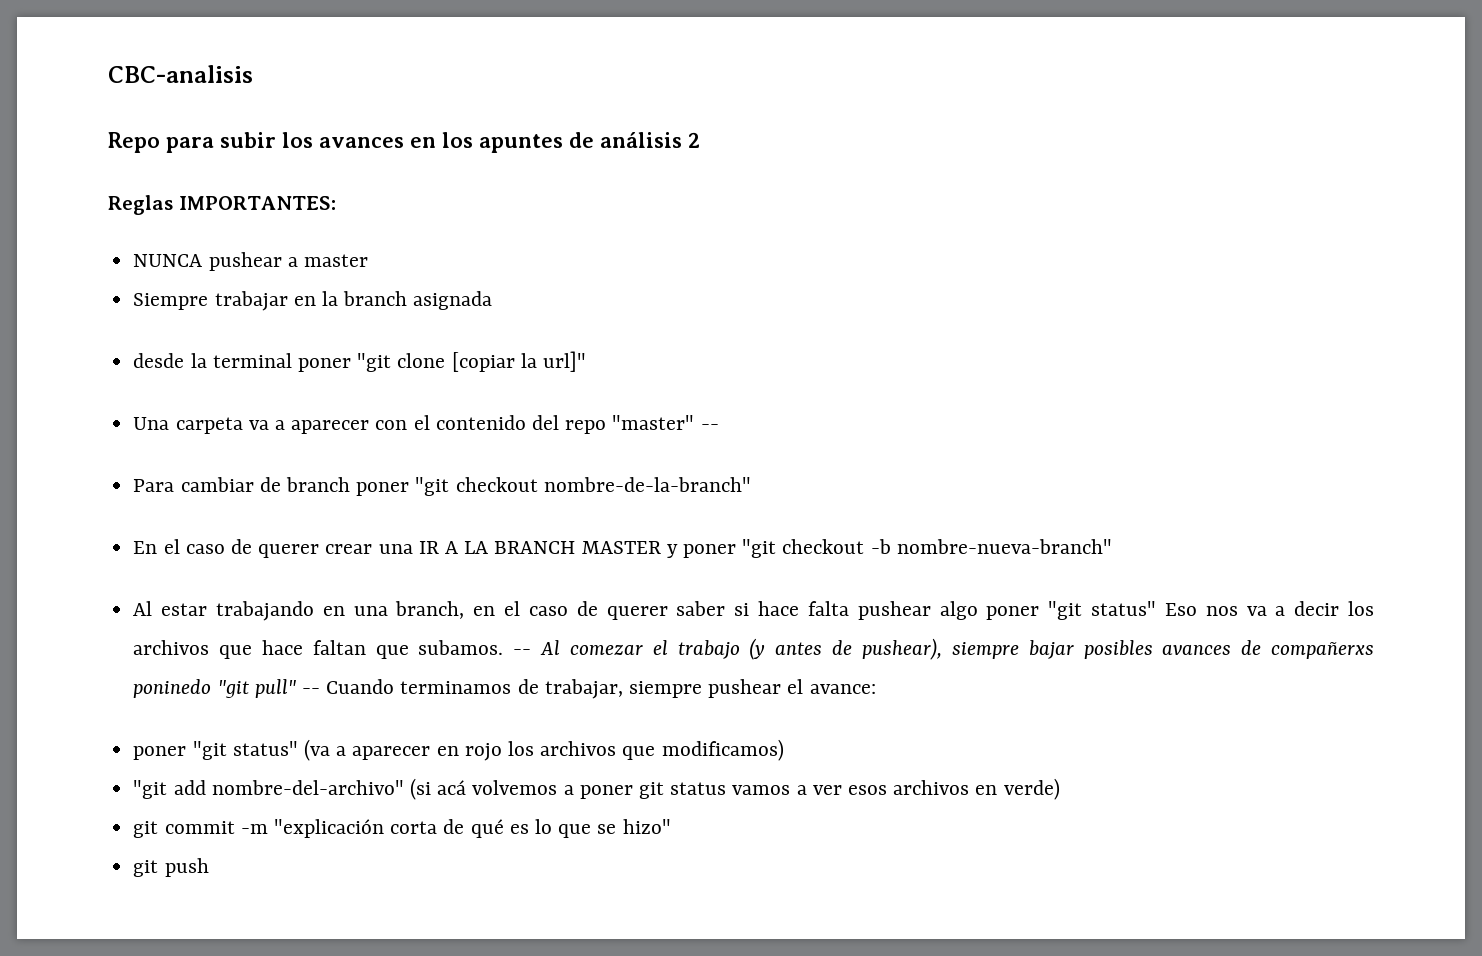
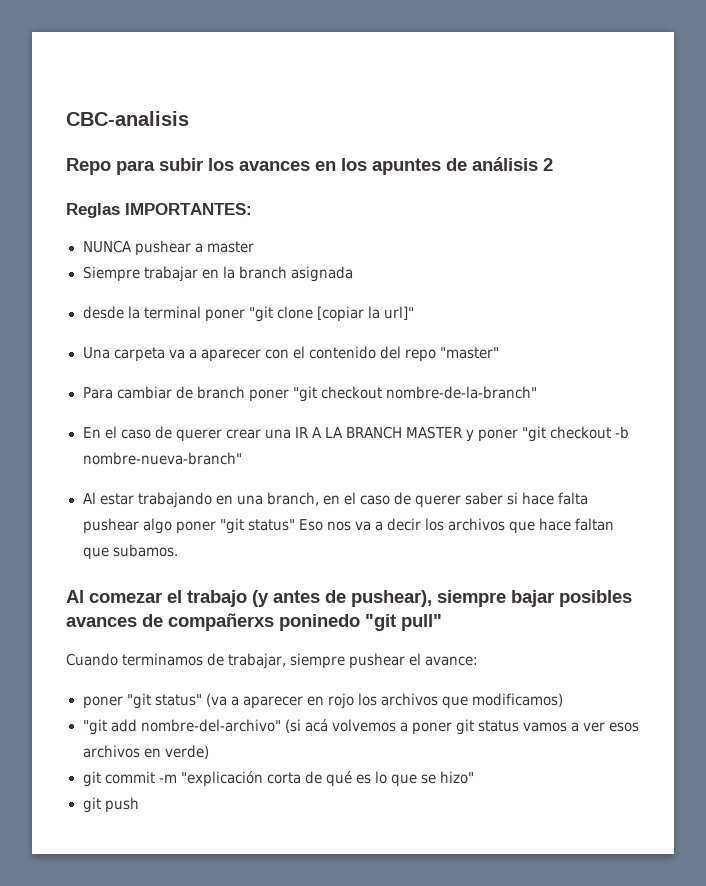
[700,424,719,430] -- -> (500, 353) none
[513,649,532,655] -- -> (178, 550) //
[301,688,320,694] -- -> (442, 622) //

